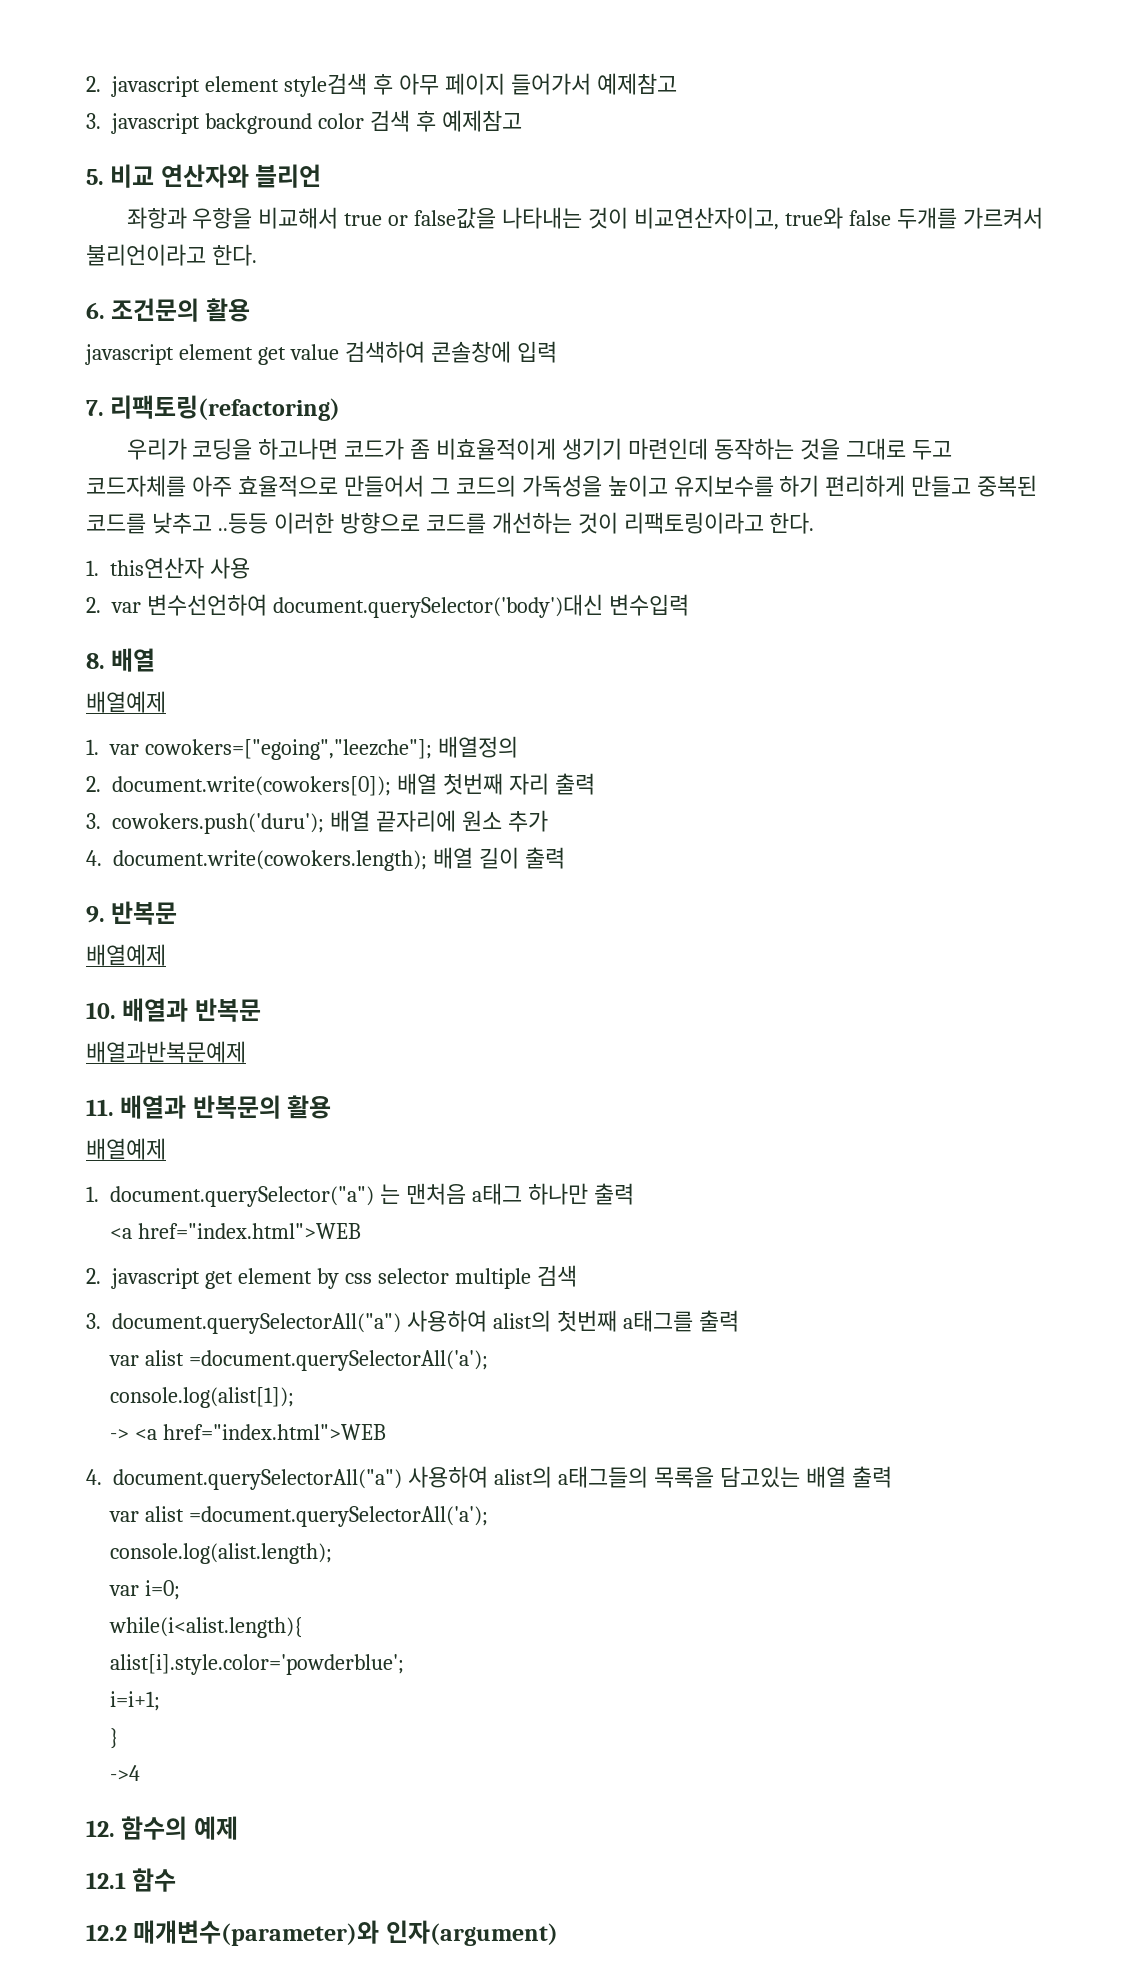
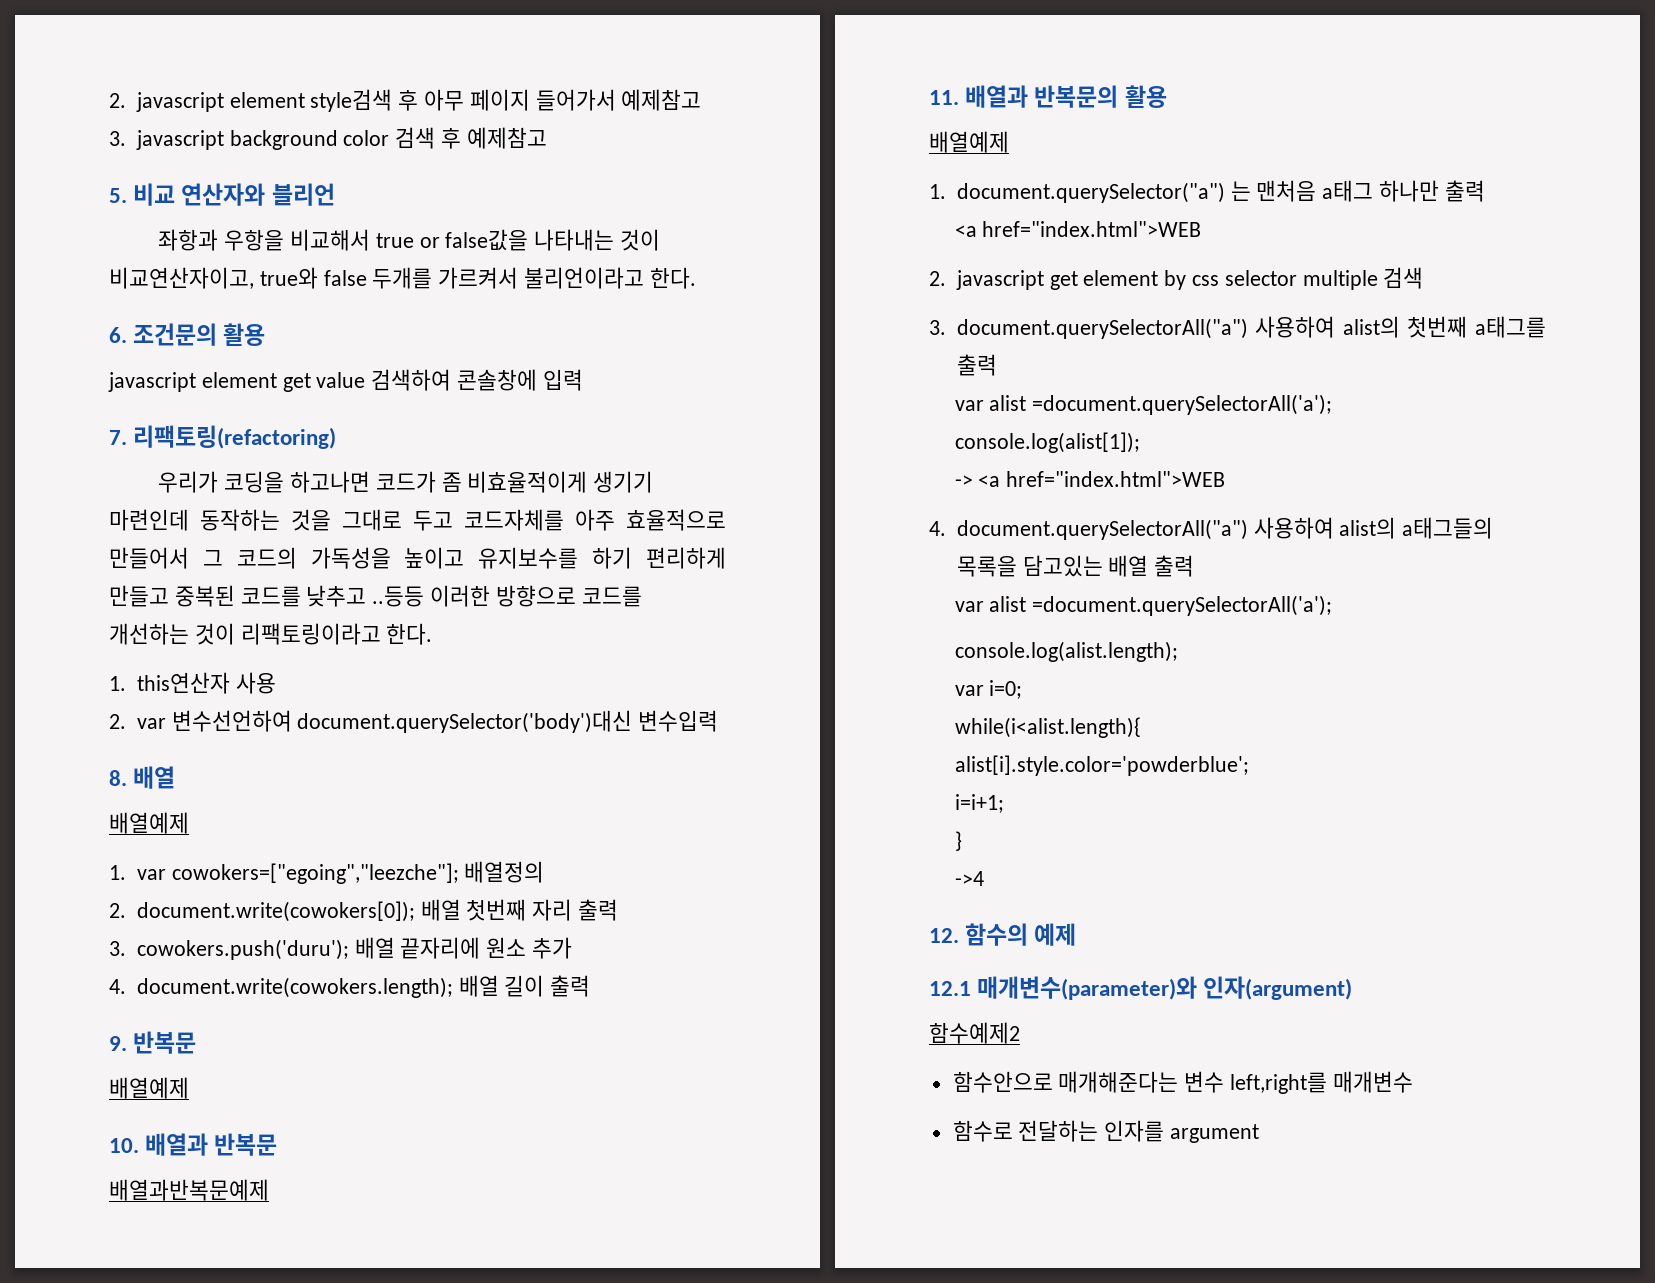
[132,1868,177,1892] [86,1924,127,1941] 함수 // 12.2 -> (971, 988) none
(558, 1933) none -> [929,1022,1020,1044] [952,1071,1413,1094] [952,1120,1260,1143] // 함수예제2 // 함수안으로 매개해준다는 변수 left,right를 매개변수 // 함수로 전달하는 인자를 argument

